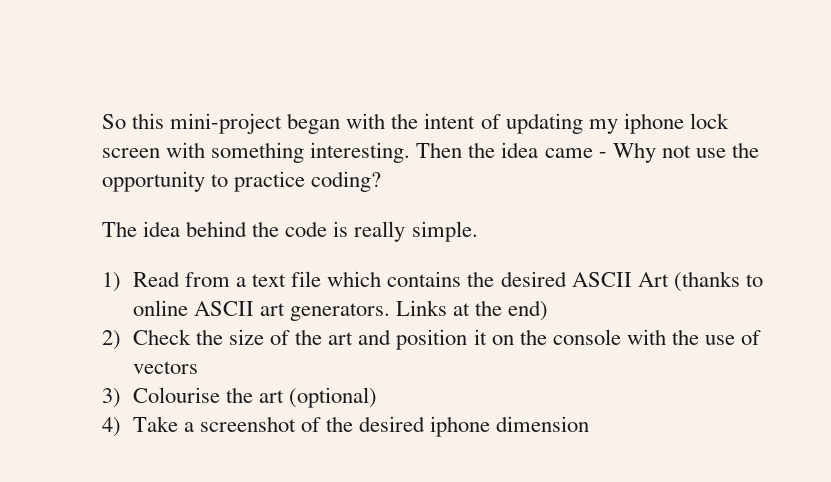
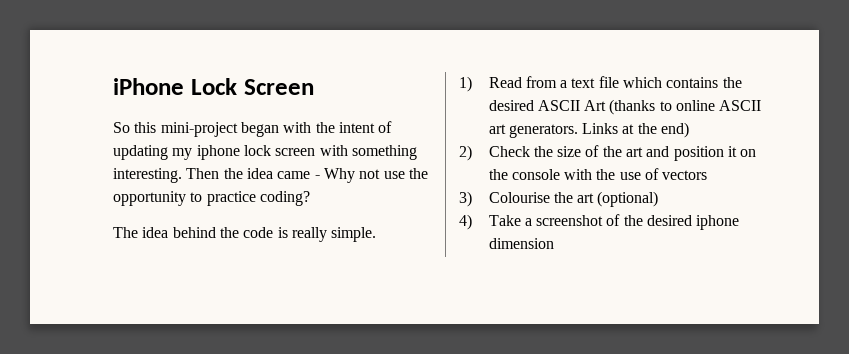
(102, 121) none -> [113,78,314,95] iPhone Lock Screen //

